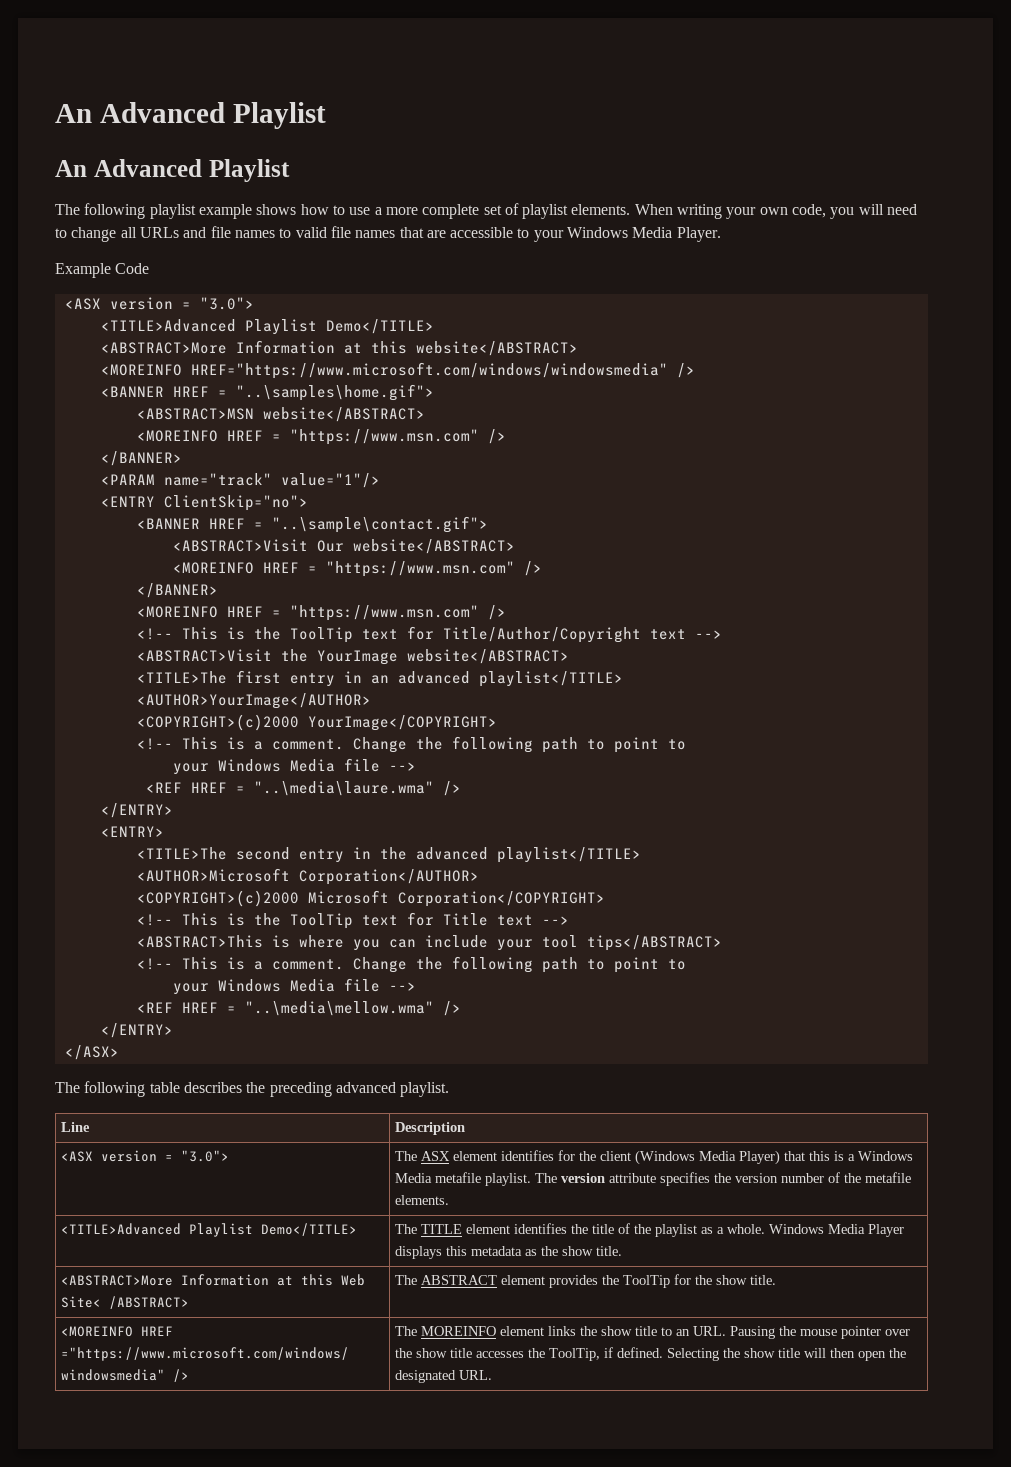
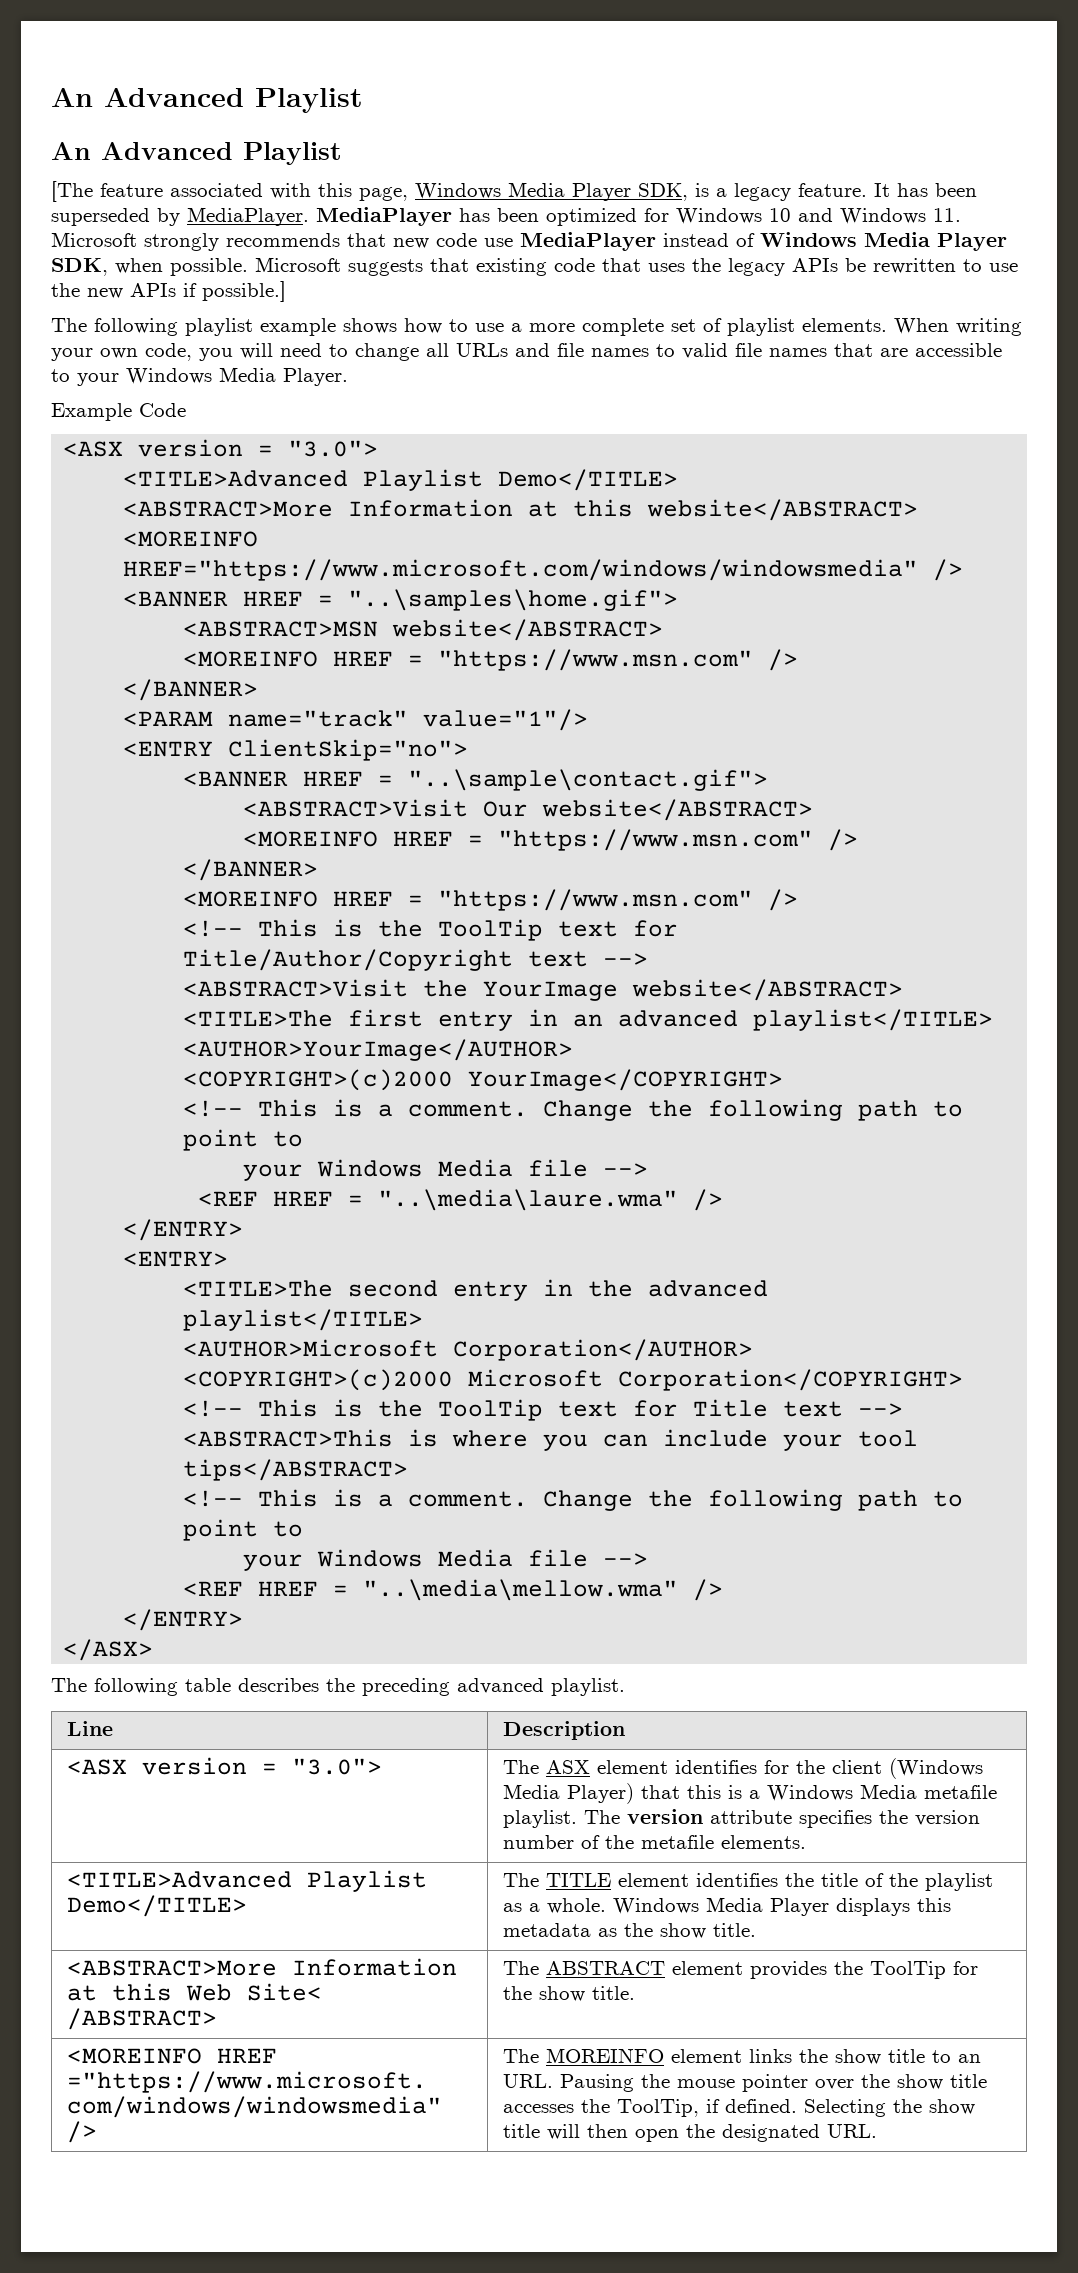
(290, 170) none -> [51,181,977,202] [51,207,961,226] [51,232,1007,251] [51,257,1018,276] [51,281,286,302] // [The feature associated with this page, Windows Media Player SDK, is a legacy feature. It has been superseded by MediaPlayer. MediaPlayer has been optimized for Windows 10 and Windows 11. Microsoft strongly recommends that new code use MediaPlayer instead of Windows Media Player SDK, when possible. Microsoft suggests that existing code that uses the legacy APIs be rewritten to use the new APIs if possible.]

